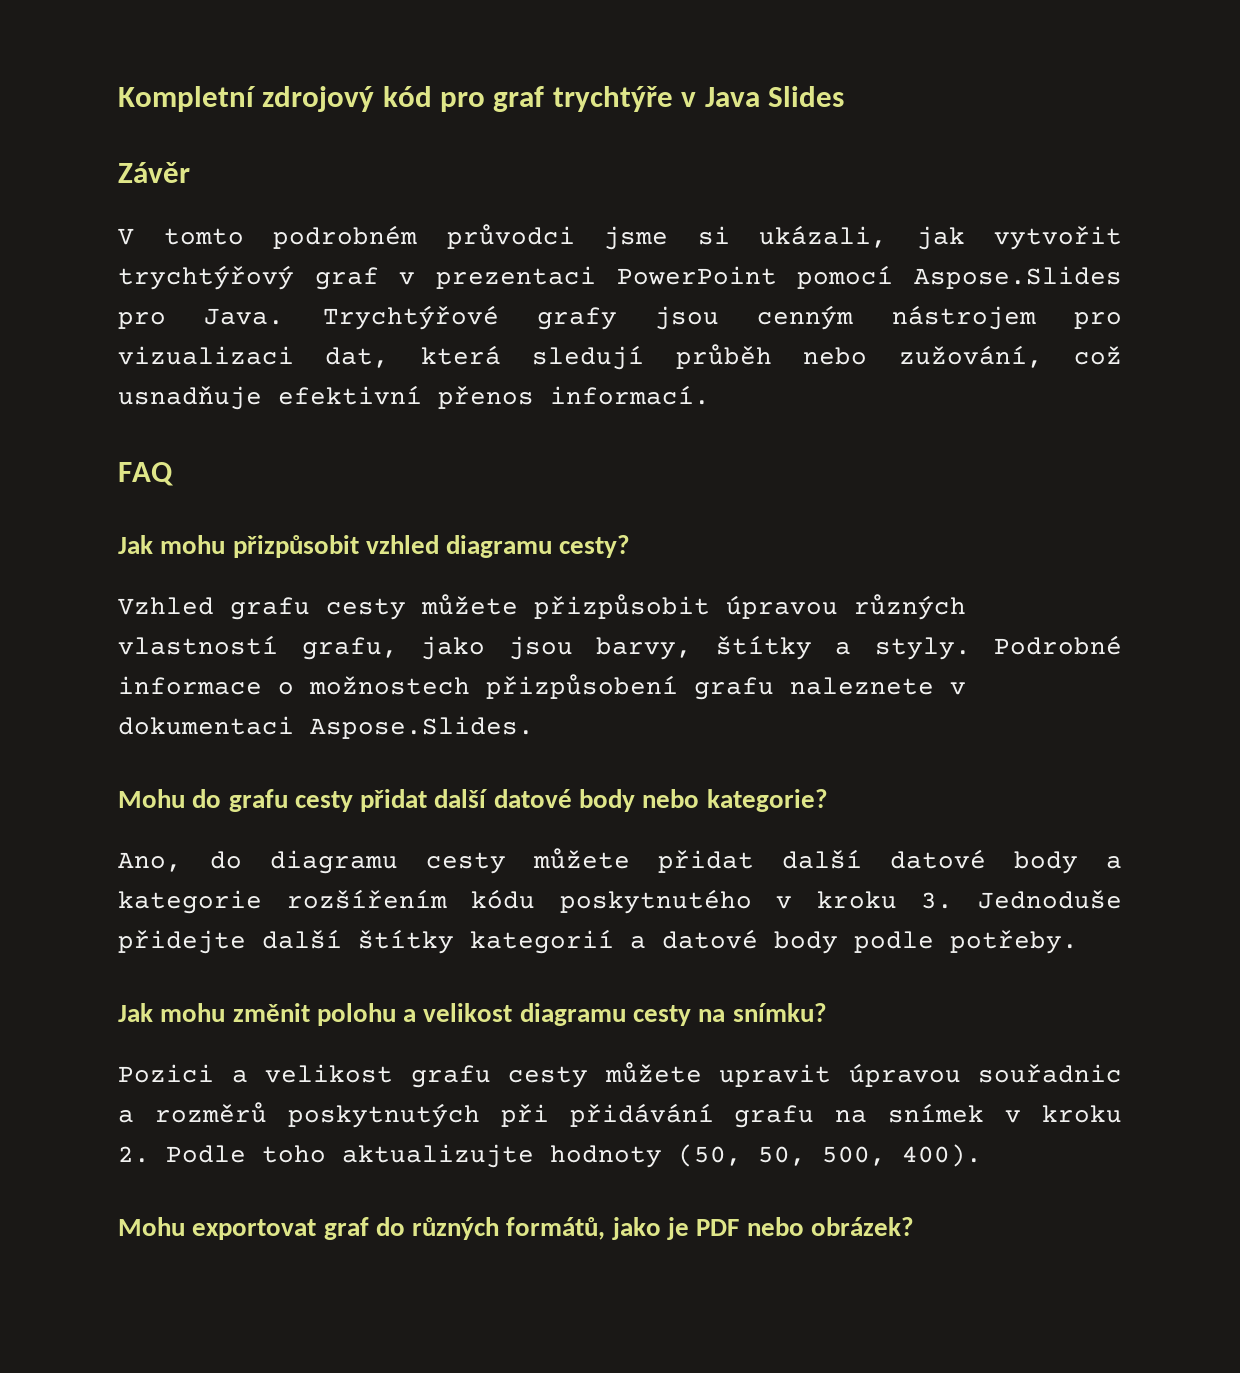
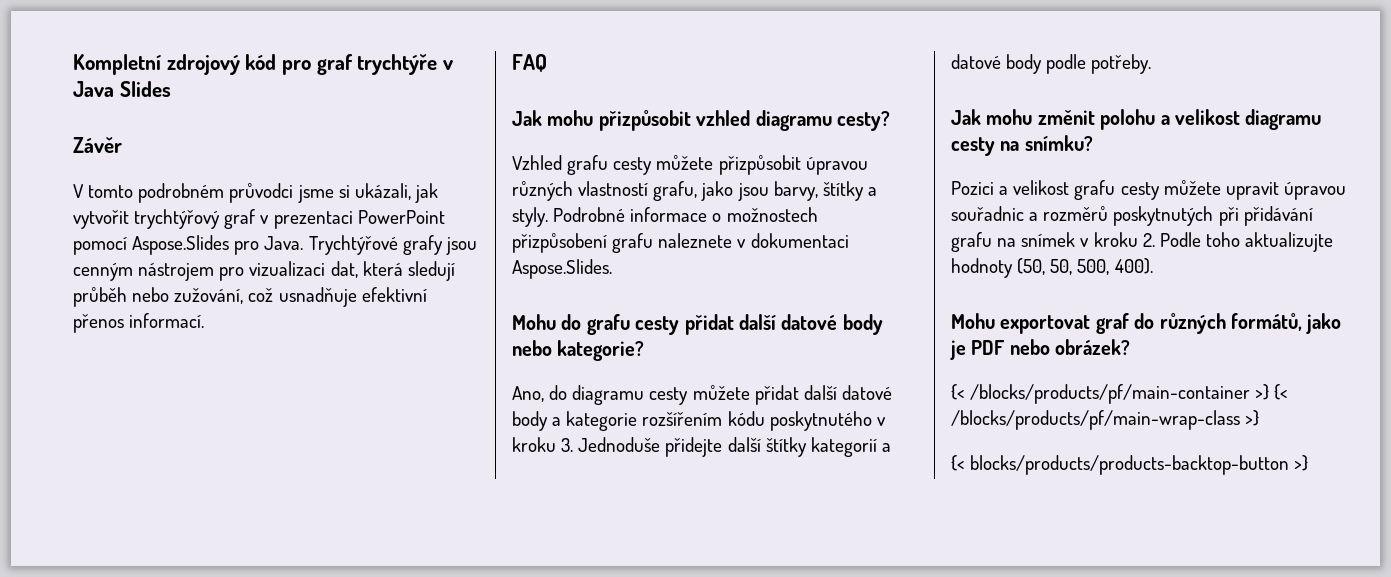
(914, 1226) none -> [951,384,1289,404] [951,410,1260,430] [951,455,1309,475] // {< /blocks/products/pf/main-container >} {< /blocks/products/pf/main-wrap-class >} // {< blocks/products/products-backtop-button >}

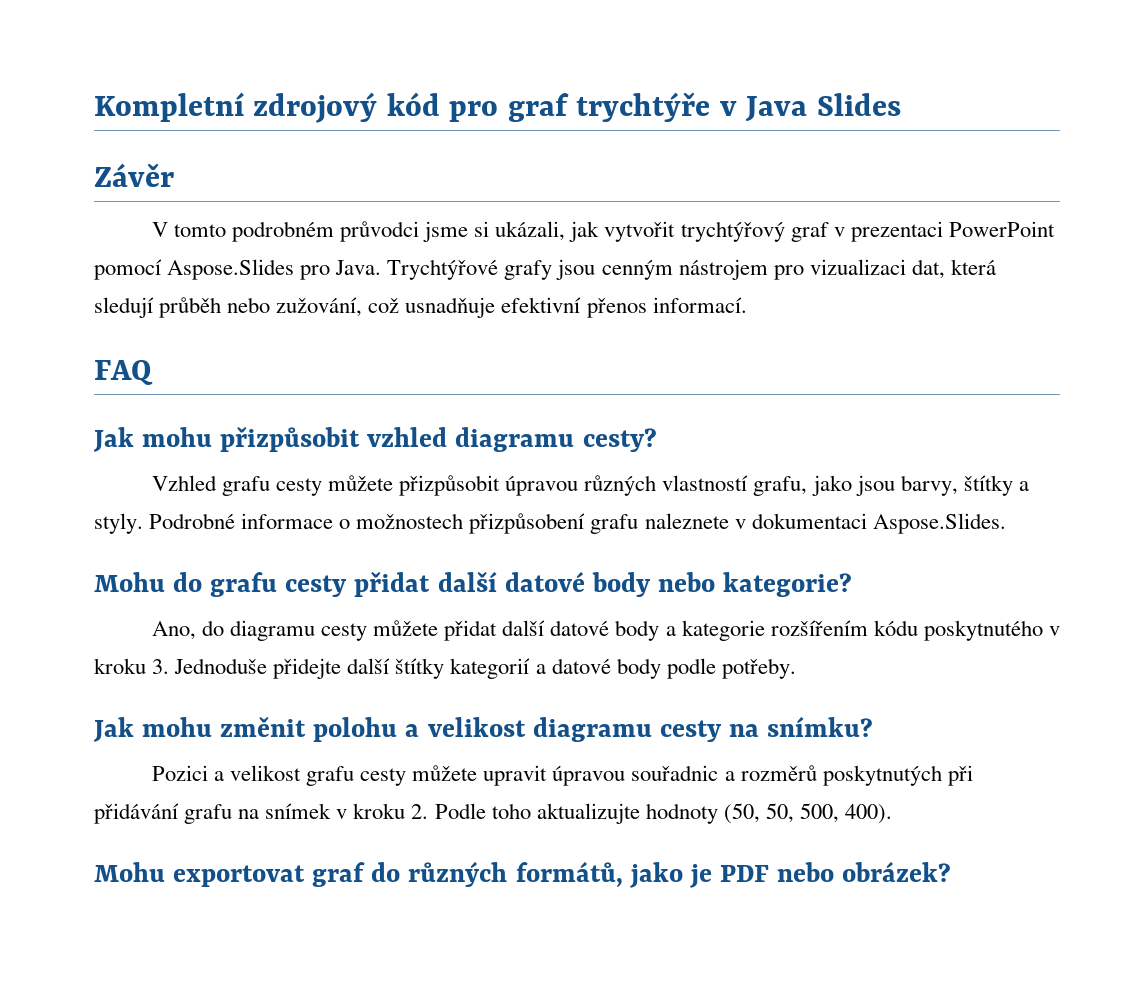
[951,384,1289,404] [951,410,1260,430] [951,455,1309,475] // {< /blocks/products/pf/main-container >} {< /blocks/products/pf/main-wrap-class >} // {< blocks/products/products-backtop-button >} -> (952, 871) none

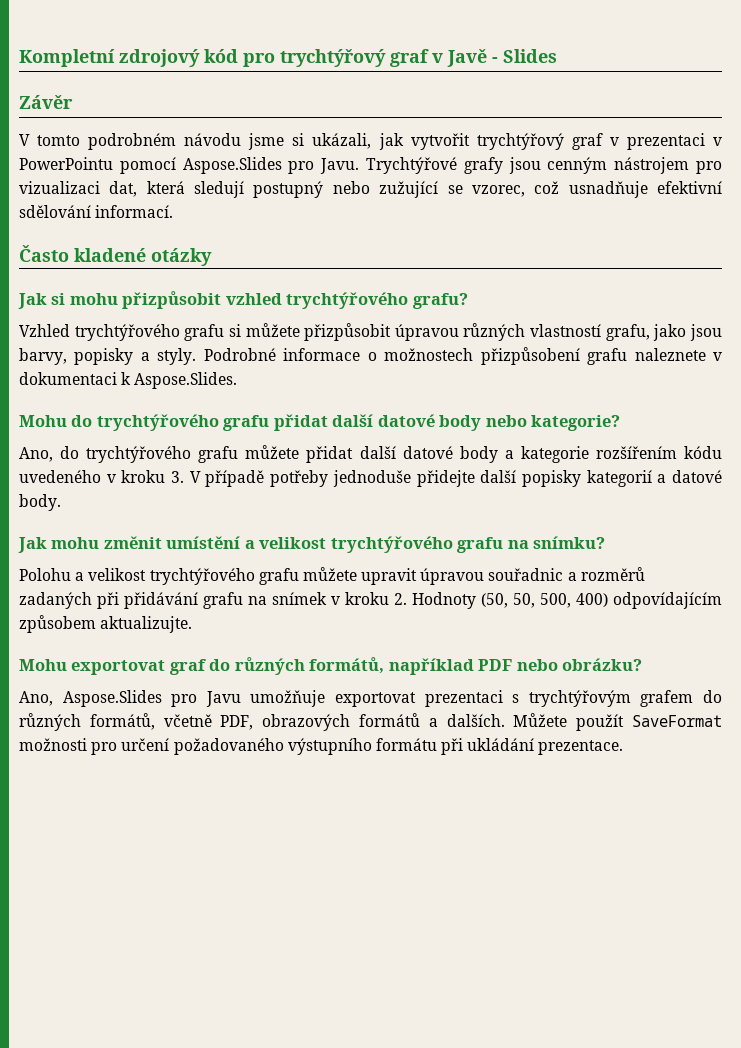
[507,92,808,122] graf trychtýře v Java -> [280,49,498,67] trychtýřový graf v Javě -
[340,221,420,242] průvodci -> [184,133,242,146] návodu
[948,221,1055,237] PowerPoint -> [713,137,723,146] [19,157,113,170] v PowerPointu
[335,260,382,275] Java. -> [320,158,360,174] Javu.
[159,297,363,318] průběh nebo zužování, -> [253,181,525,198] postupný nebo zužující se vzorec,
[586,298,647,318] přenos -> [19,205,91,218] sdělování
[94,360,153,385] [93,427,134,452] FAQ // Jak -> [19,245,212,266] [18,293,66,309] Často kladené otázky // Jak si
[455,427,657,452] diagramu cesty? -> [286,292,468,309] trychtýřového grafu?
[221,476,323,496] grafu cesty -> [74,324,241,341] trychtýřového grafu si
[963,475,1013,496] štítky -> [74,348,134,365] popisky
(867, 521) none -> [121,372,132,385] k
[210,572,348,597] grafu cesty -> [96,414,270,431] trychtýřového grafu
[230,620,368,641] diagramu cesty -> [86,446,239,463] trychtýřového grafu
[923,620,1043,641] poskytnutého -> [19,470,101,483] uvedeného
[174,658,268,674] Jednoduše -> [189,470,411,487] V případě potřeby jednoduše
[395,658,445,679] štítky -> [521,470,581,487] popisky
[616,658,796,679] body podle potřeby. -> [19,494,61,511] body.
[313,717,722,742] polohu a velikost diagramu cesty -> [166,536,504,553] umístění a velikost trychtýřového grafu
[151,765,407,786] Pozici a velikost grafu cesty -> [19,568,299,585] Polohu a velikost trychtýřového grafu
[822,765,942,786] poskytnutých -> [19,592,92,609] zadaných
[434,803,893,824] Podle toho aktualizujte hodnoty (50, 50, 500, 400). -> [412,592,722,609] [19,615,193,633] Hodnoty (50, 50, 500, 400) odpovídajícím způsobem aktualizujte.
[629,861,952,888] jako je PDF nebo obrázek? -> [388,658,643,675] [19,690,723,707] [19,713,722,731] [19,738,624,755] například PDF nebo obrázku? // Ano, Aspose.Slides pro Javu umožňuje exportovat prezentaci s trychtýřovým grafem do různých formátů, včetně PDF, obrazových formátů a dalších. Můžete použít SaveFormat možnosti pro určení požadovaného výstupního formátu při ukládání prezentace.

